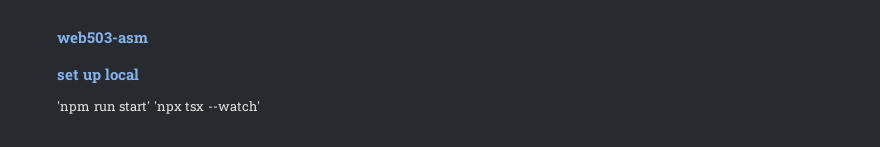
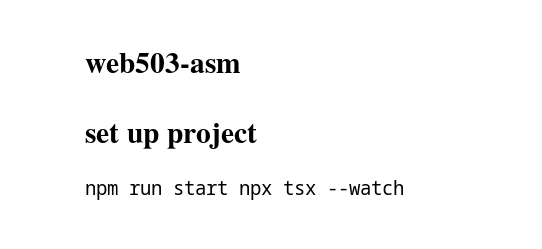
[105,68,140,81] [57,101,260,114] local // 'npm run start' 'npx tsx --watch' -> [166,123,257,149] [85,180,404,200] project // npm run start npx tsx --watch

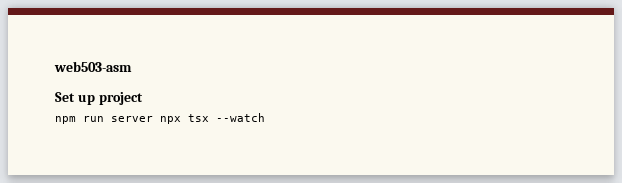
[85,124,119,143] set -> [55,92,75,102] Set
[173,181,228,195] start -> [111,116,153,122] server

